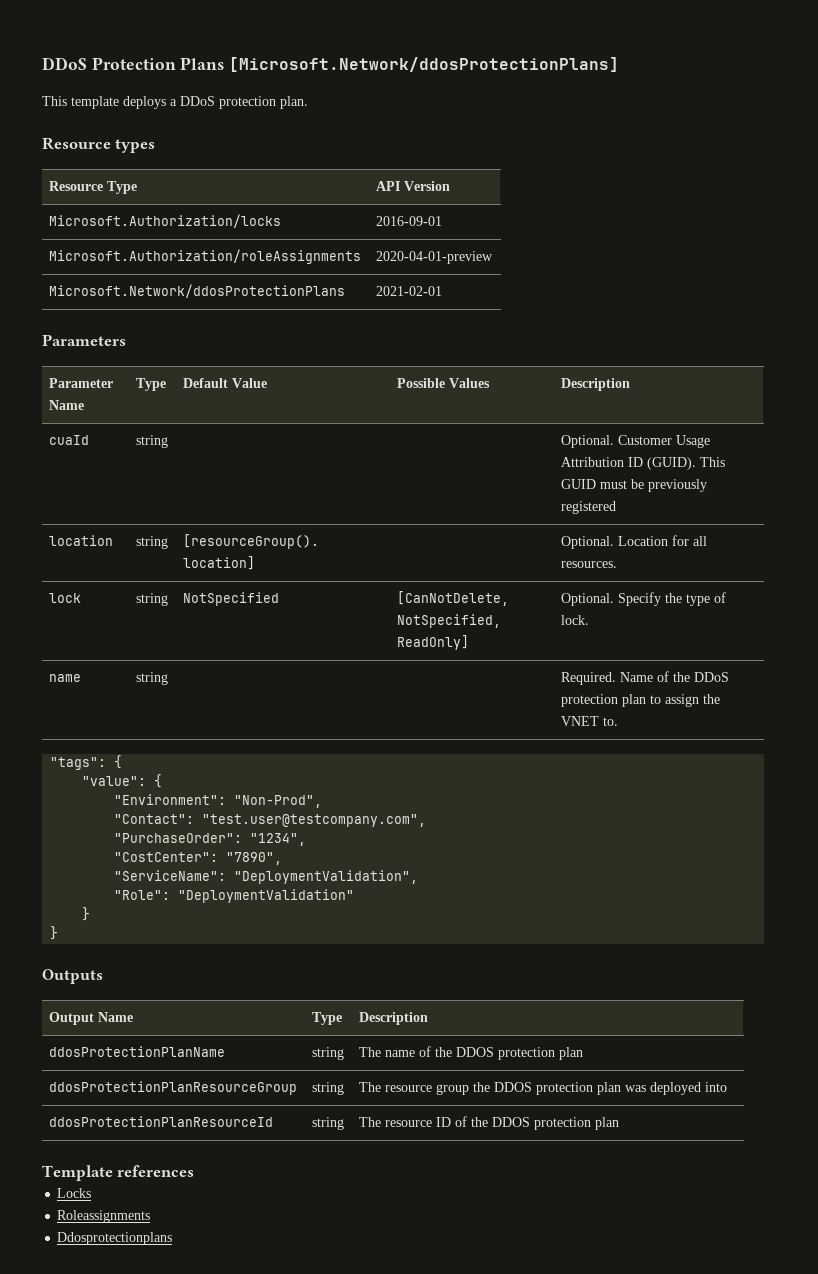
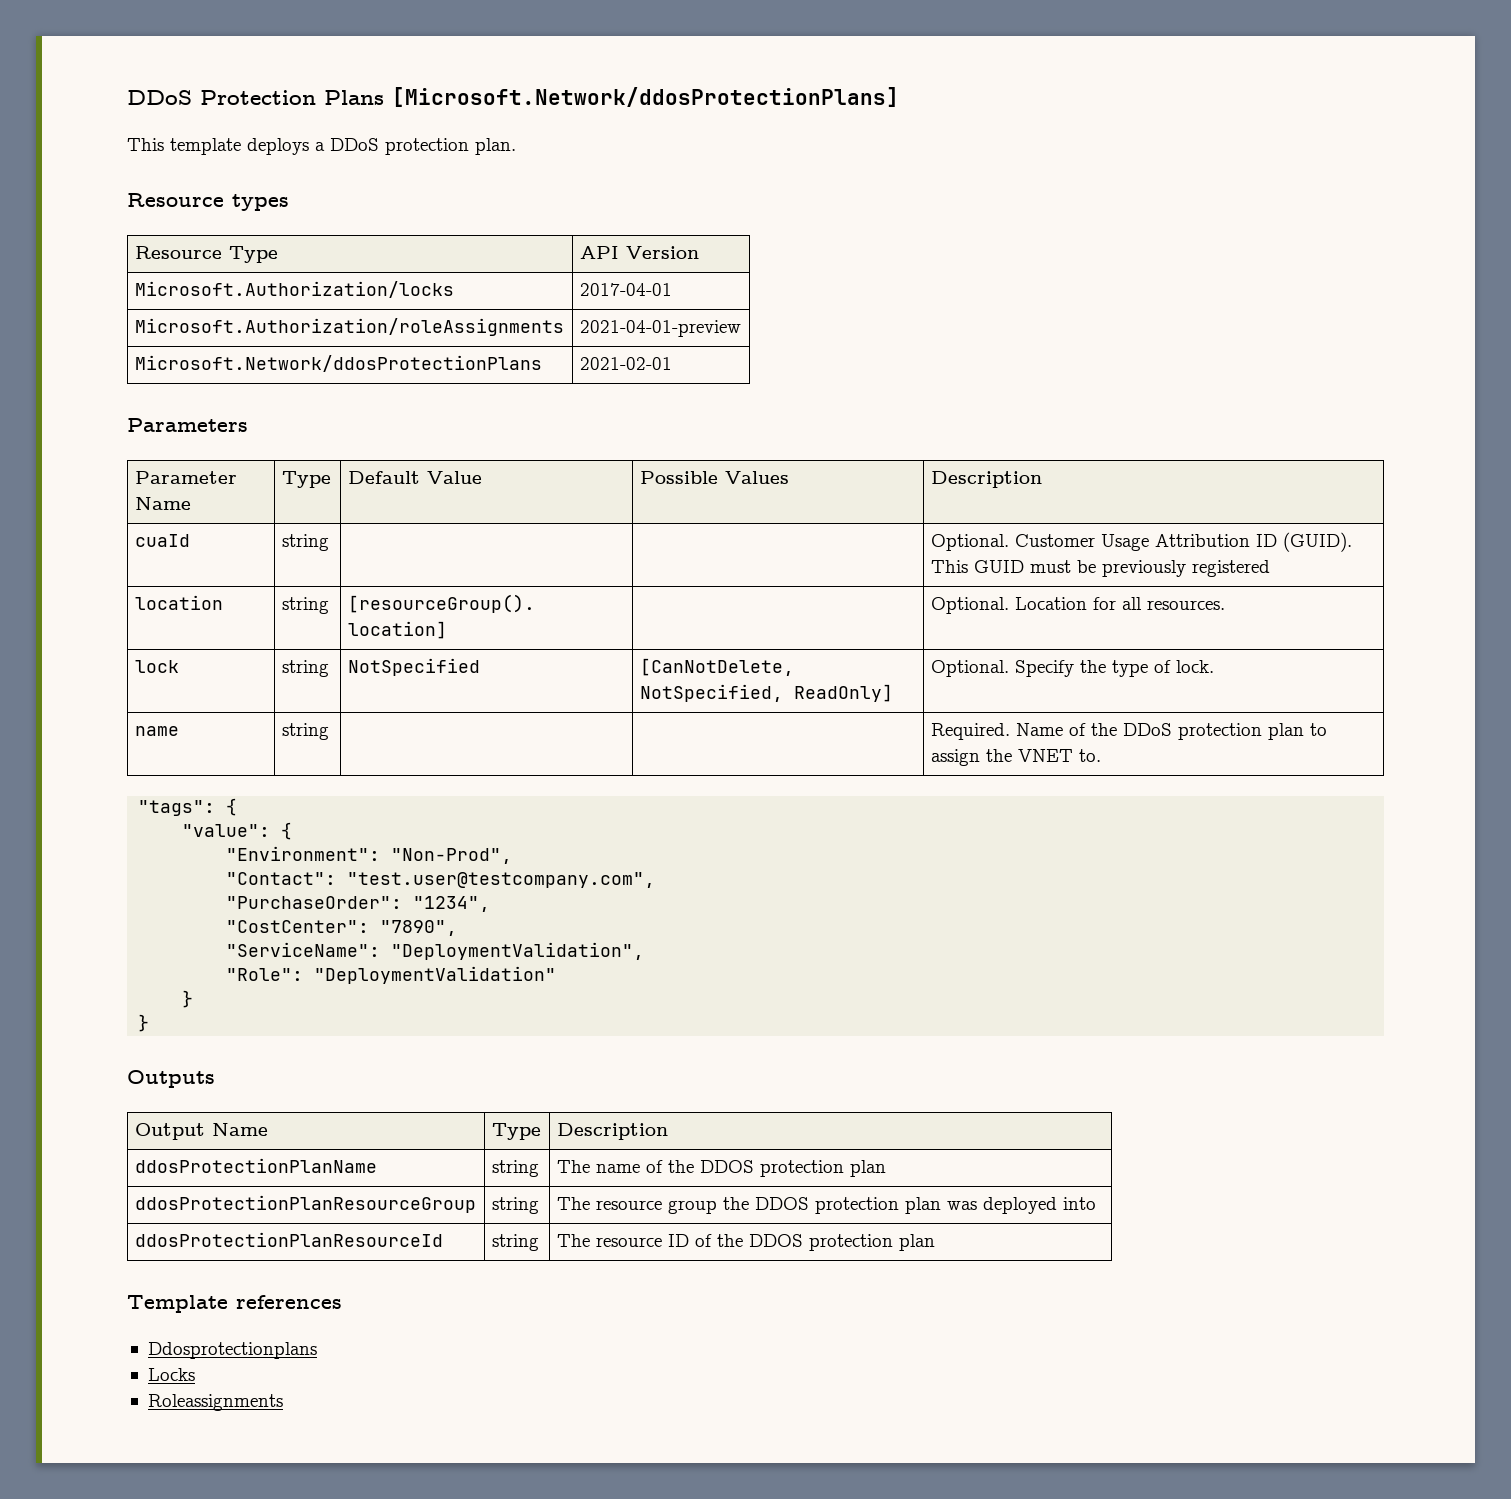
[376,216,443,226] 2016-09-01 -> [579,283,672,296] 2017-04-01
[376,251,494,264] 2020-04-01-preview -> [579,320,741,337] 2021-04-01-preview
(195, 1171) none -> [147,1342,317,1359] // Ddosprotectionplans
[57,1232,173,1245] // Ddosprotectionplans -> (283, 1402) none

